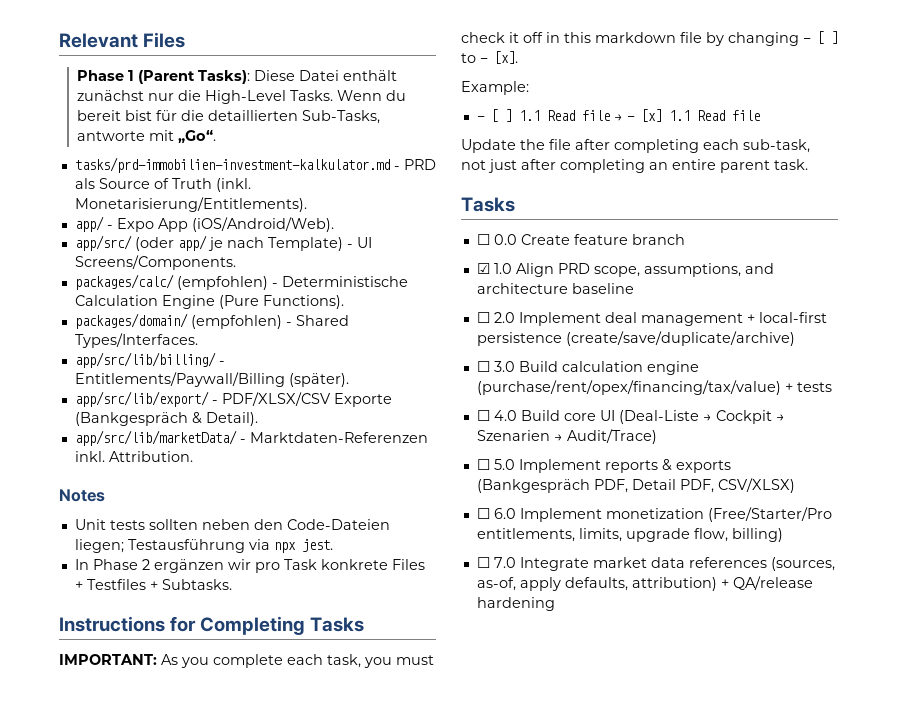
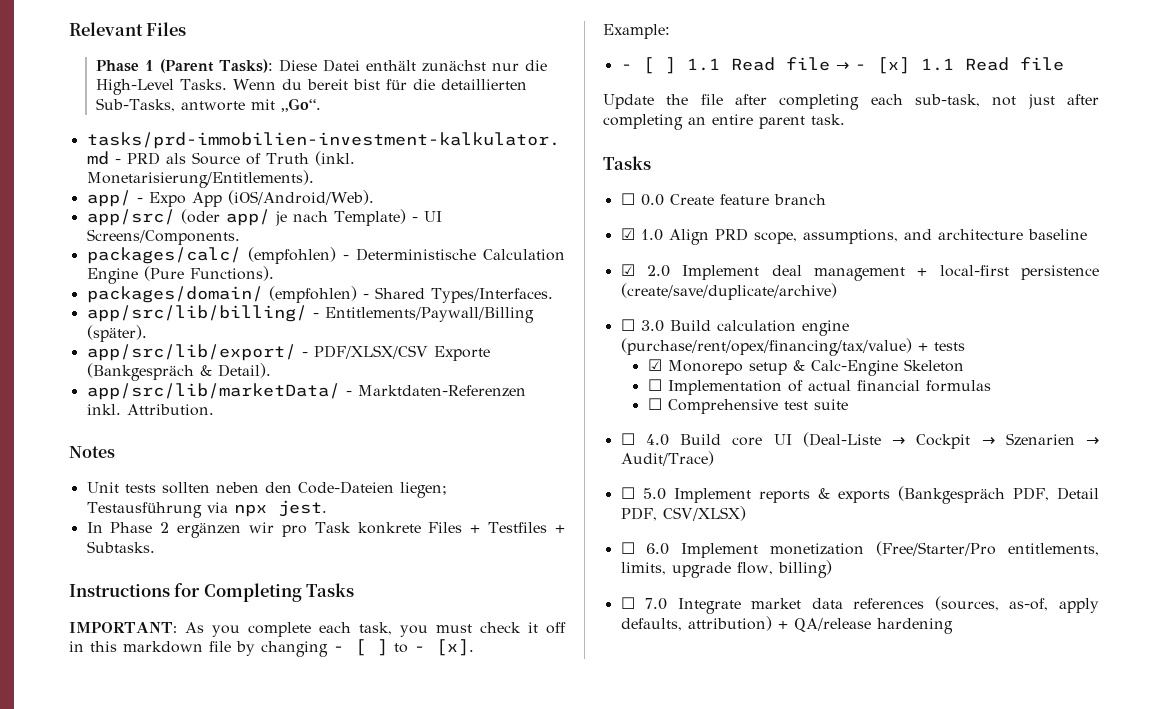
[476,312,490,323] ☐ -> [620,264,635,276] ☑
(832, 387) none -> [647,359,964,376] [647,379,991,395] [647,398,848,414] // ☑ Monorepo setup & Calc-Engine Skeleton // ☐ Implementation of actual financial formulas // ☐ Comprehensive test suite

